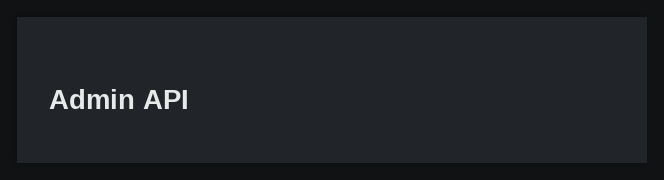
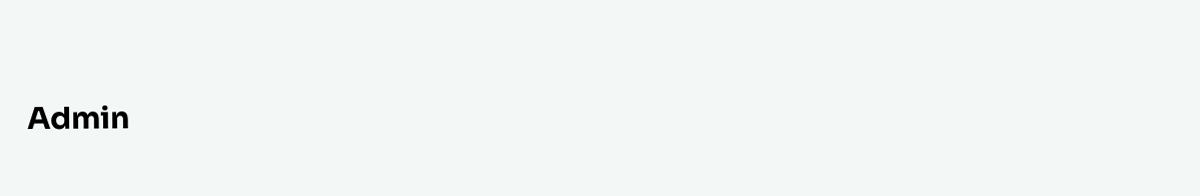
[143,90,189,109] API -> (131, 117) none

